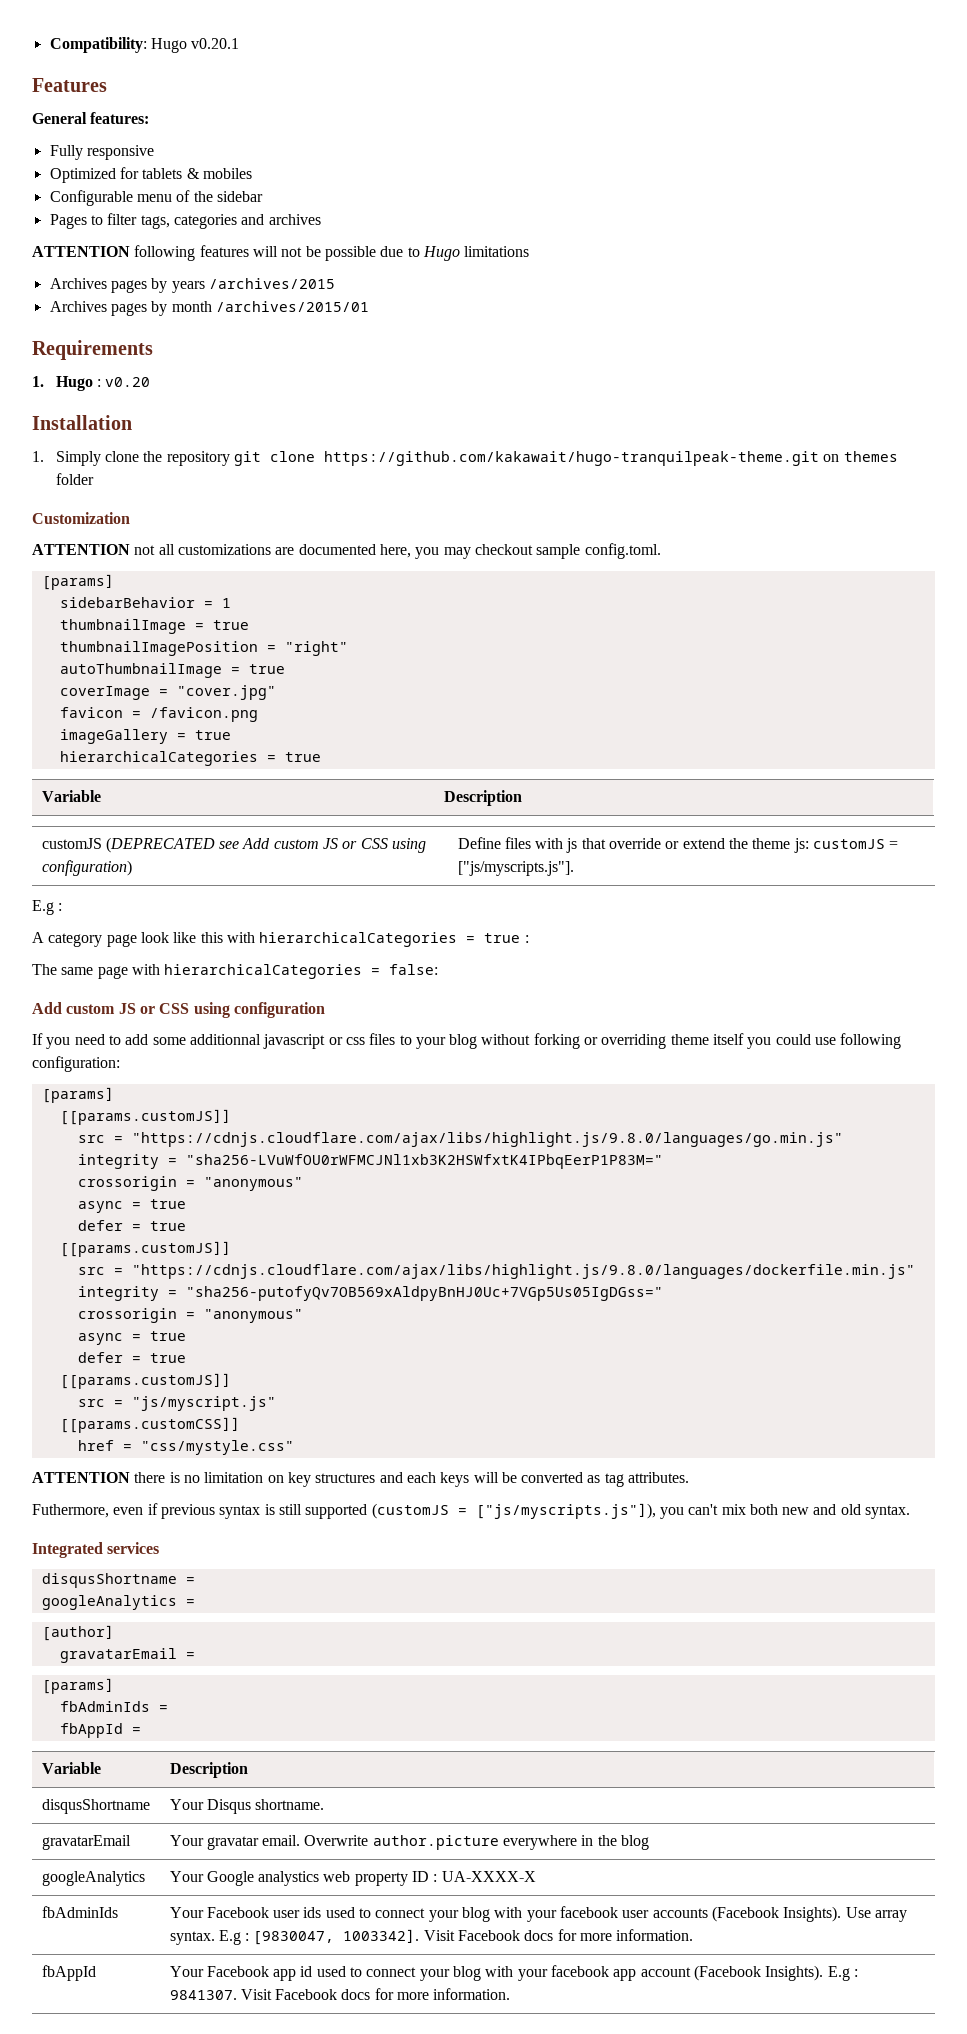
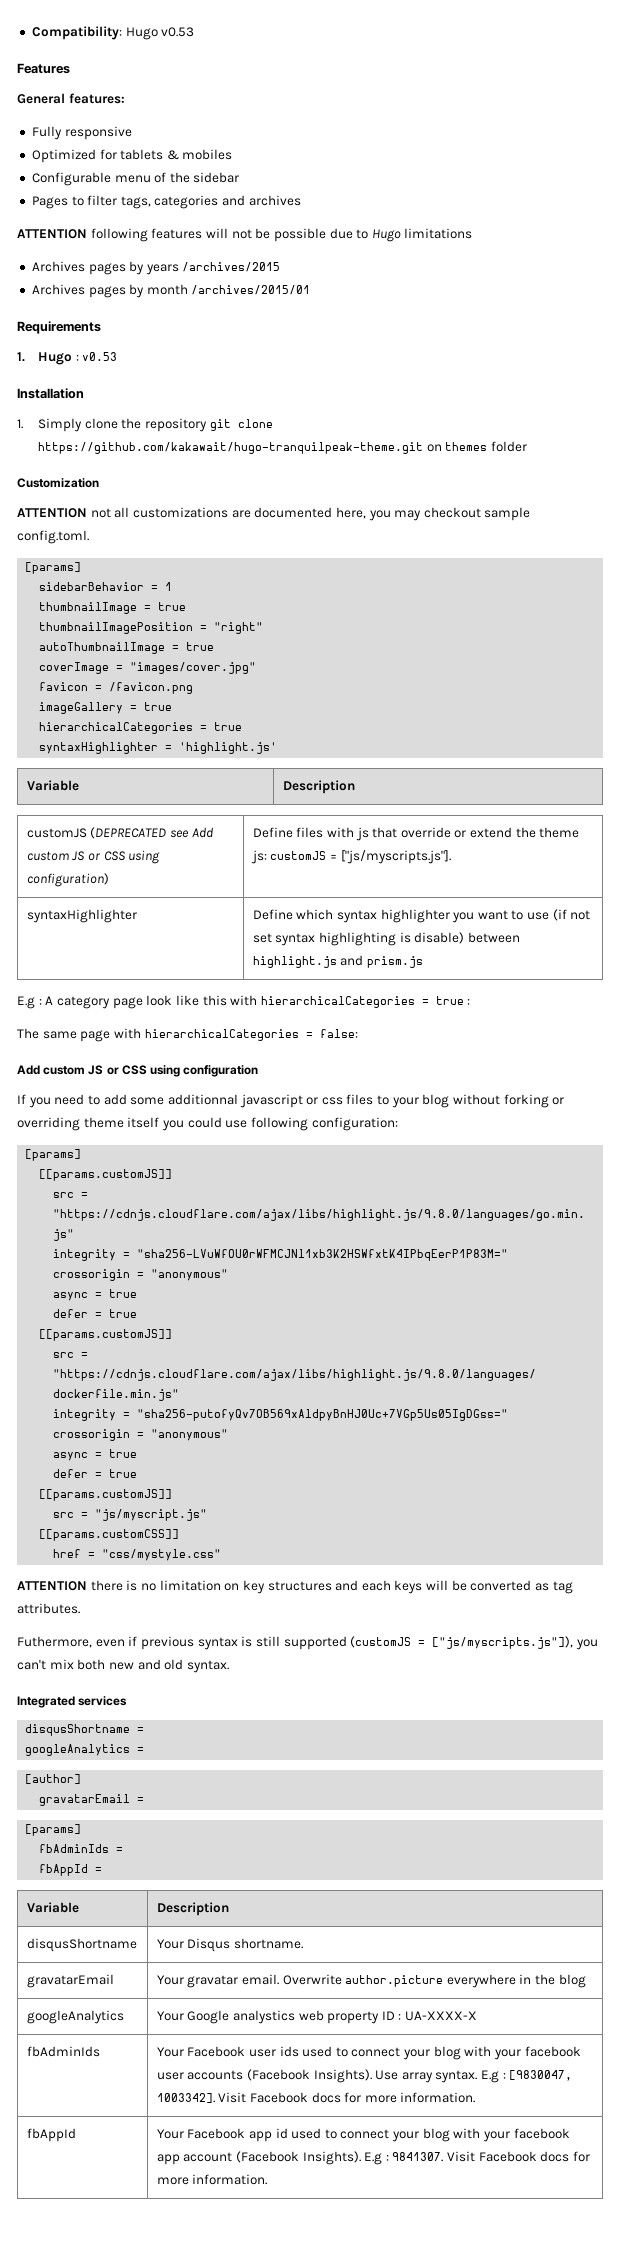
[191,38,240,49] v0.20.1 -> [161,27,195,37] v0.53
[105,377,151,387] v0.20 -> [82,352,118,361] v0.53
[176,685,276,700] "cover.jpg" -> [130,662,257,674] "images/cover.jpg"
(321, 757) none -> [39,742,278,754] // syntaxHighlighter = 'highlight.js'
[32,900,63,915] // E.g : // -> [26,909,137,923] [252,909,591,923] [252,932,520,946] [252,955,423,968] [17,996,42,1009] // syntaxHighlighter | Define which syntax highlighter you want to use (if not set syntax highlighting is disable) between highlight.js and prism.js // E.g :

